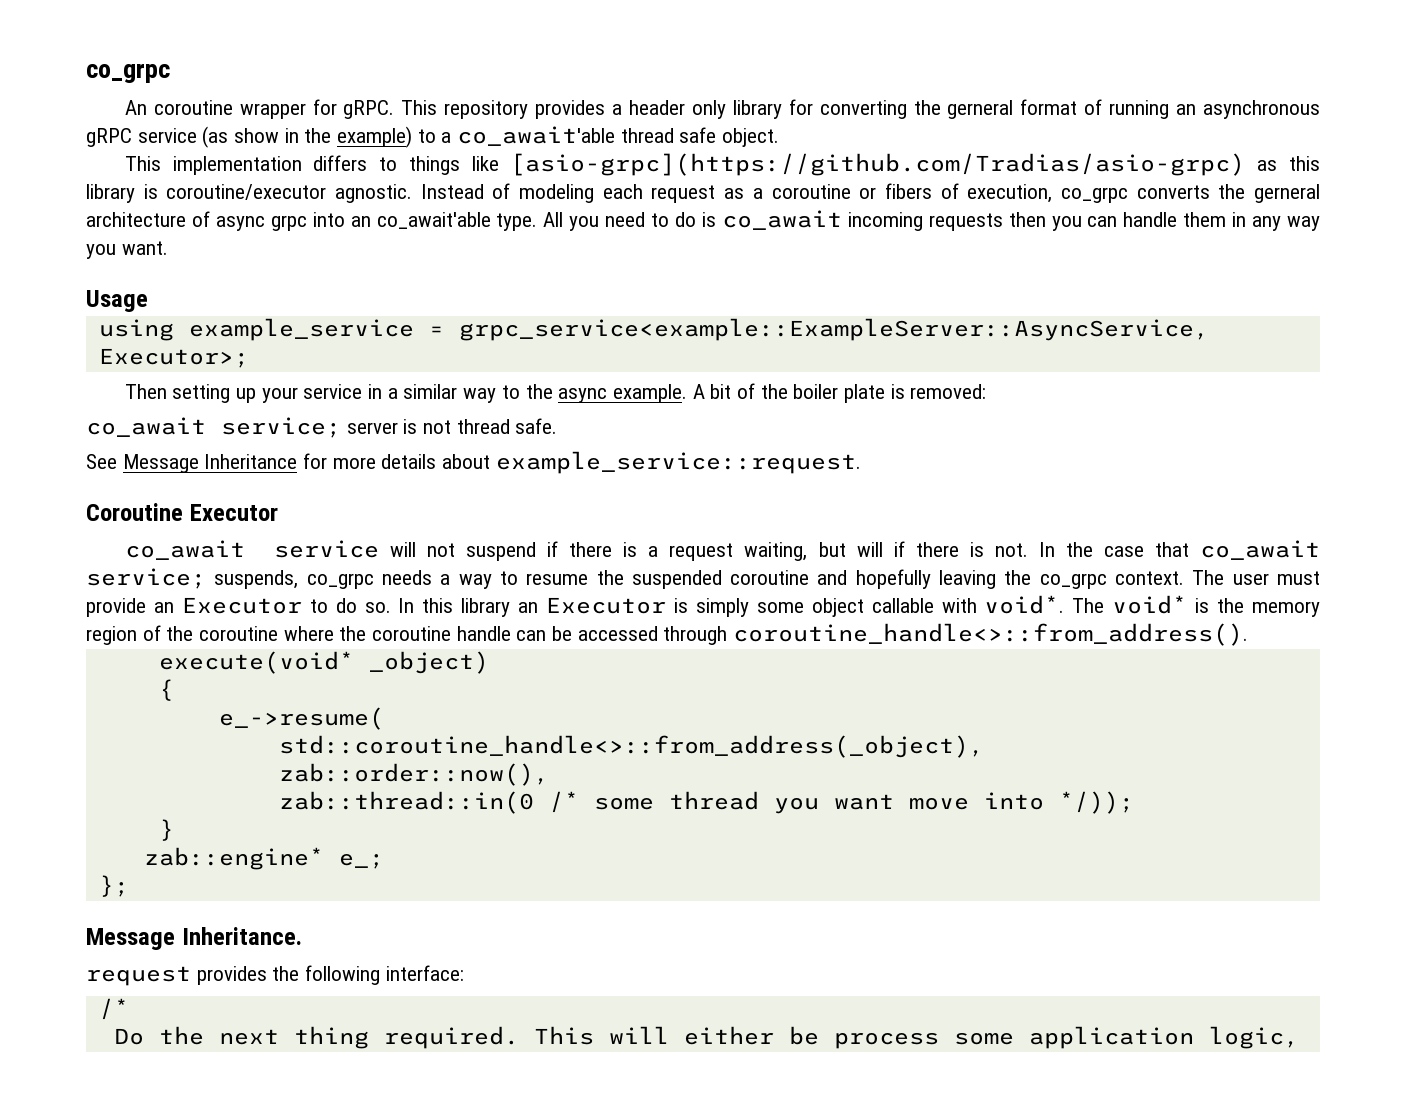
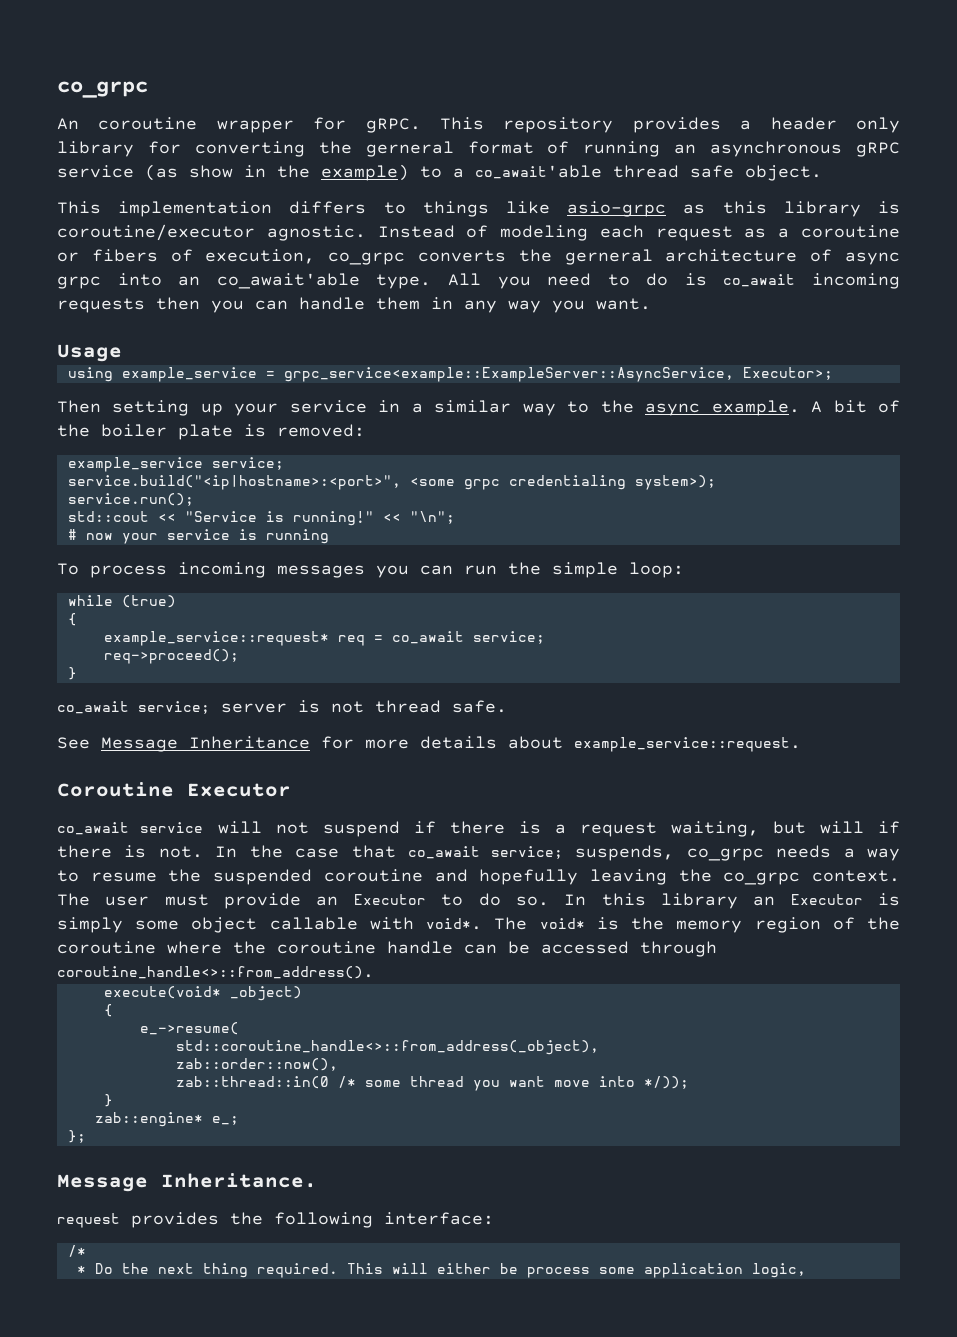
[510,153,1246,176] [asio-grpc](https://github.com/Tradias/asio-grpc) -> [567,201,667,217] asio-grpc
(987, 391) none -> [67,457,284,472] [67,475,716,490] [67,493,194,506] [67,511,455,526] [67,529,329,544] [57,562,684,578] [67,595,176,608] [67,613,77,626] [103,631,545,646] [103,649,239,664] [67,667,77,680] // example_service service; // service.build("<ip|hostname>:<port>", <some grpc credentialing system>); // service.run(); // std::cout << "Service is running!" << "\n"; // # now your service is running // To process incoming messages you can run the simple loop: // while (true) // { // example_service::request* req = co_await service; // req->proceed(); // }
(129, 1009) none -> [76,1265,86,1274] *

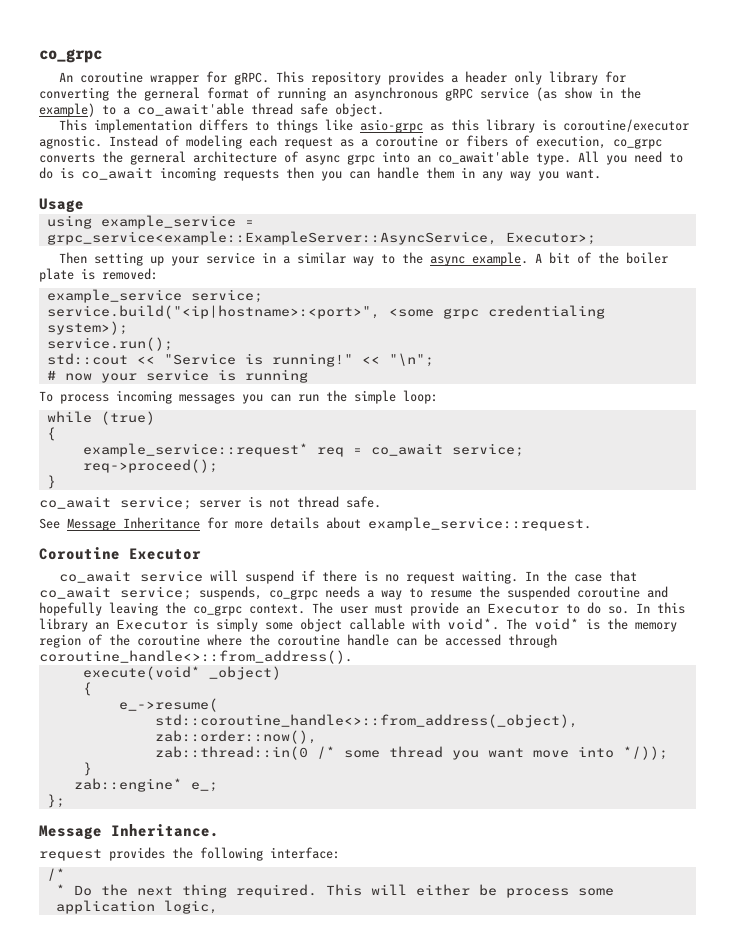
[275,822,309,834] not -> (238, 575) none
[554,821,900,837] [57,845,203,858] a request waiting, but will if there is not. -> [384,570,518,584] no request waiting.

